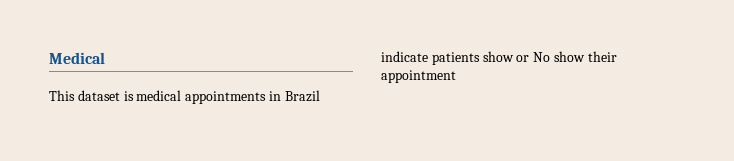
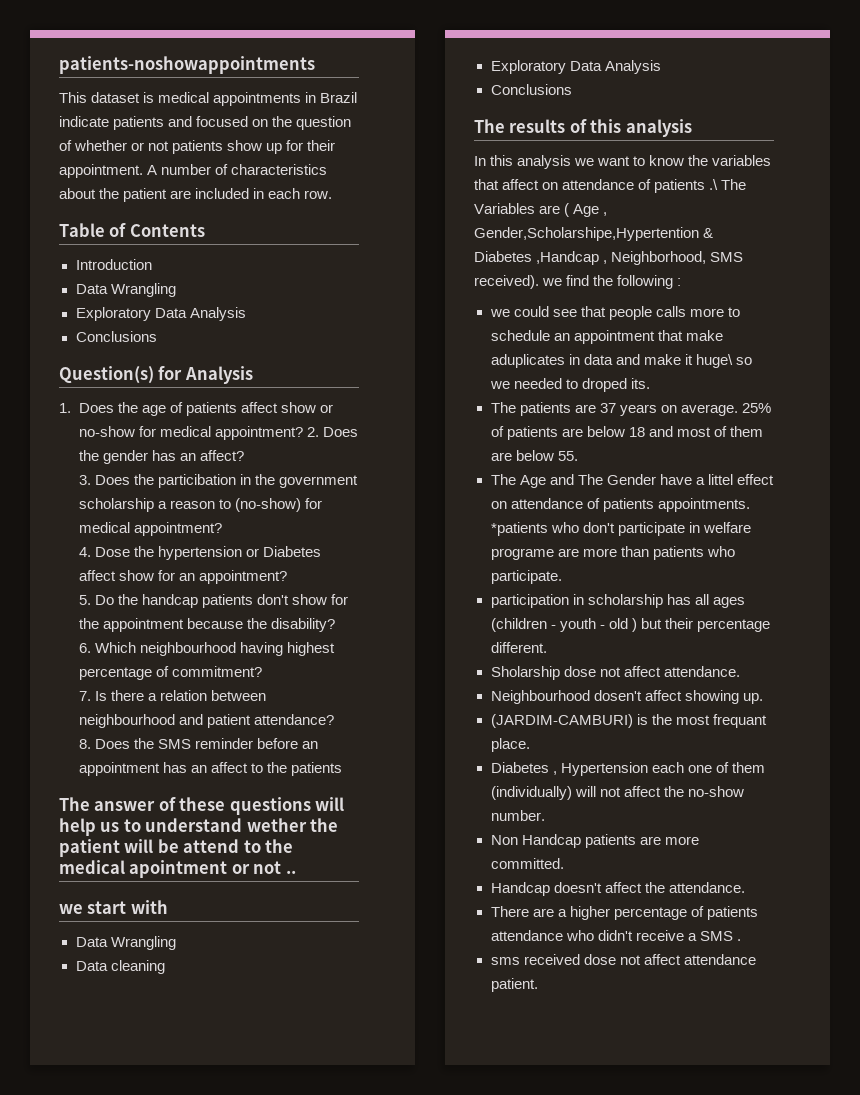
[49,52,105,64] Medical -> [59,56,315,74] patients-noshowappointments
[482,51,617,62] [381,70,456,83] show or No show their appointment -> [168,116,352,130] [59,140,336,154] [59,164,328,178] [59,188,333,202] [59,223,205,237] [75,259,152,270] [75,283,176,297] [75,307,246,321] [75,331,157,342] [59,366,253,384] [59,402,334,416] [78,426,359,440] [78,450,245,464] [78,474,359,488] [78,498,323,512] [78,522,222,536] [78,546,322,560] [78,570,288,584] [78,594,349,608] [78,618,336,632] [78,642,336,656] [78,666,262,680] [78,690,267,701] [78,714,335,728] [78,738,319,749] [78,762,343,776] [59,797,345,815] [59,818,339,836] [59,839,294,857] [59,860,296,878] [59,900,168,914] [75,936,176,950] [75,960,165,974] [490,60,661,74] [490,84,572,95] [474,119,692,137] [474,155,772,169] [474,179,747,193] [474,203,608,217] [474,227,714,241] [474,251,744,265] [474,275,682,289] [489,306,740,320] [490,330,723,344] [490,354,752,368] [489,378,650,392] [490,402,771,416] [490,426,763,440] [490,450,578,461] [490,474,774,488] [490,498,750,512] [490,522,751,536] [490,546,735,560] [490,570,562,584] [490,594,745,608] [490,618,770,632] [490,642,547,653] [490,666,740,680] [490,690,763,704] [490,714,767,728] [490,738,530,752] [490,762,765,776] [490,786,744,800] [490,810,545,821] [490,834,699,848] [490,858,564,869] [490,882,745,896] [490,906,758,920] [490,930,741,941] [490,954,756,965] [490,978,538,992] and focused on the question of whether or not patients show up for their appointment. A number of characteristics about the patient are included in each row. // Table of Contents // Introduction // Data Wrangling // Exploratory Data Analysis // Conclusions // Question(s) for Analysis // 1. Does the age of patients affect show or no-show for medical appointment? 2. Does the gender has an affect? // 3. Does the particibation in the government scholarship a reason to (no-show) for medical appointment? // 4. Dose the hypertension or Diabetes affect show for an appointment? // 5. Do the handcap patients don't show for the appointment because the disability? // 6. Which neighbourhood having highest percentage of commitment? // 7. Is there a relation between neighbourhood and patient attendance? // 8. Does the SMS reminder before an appointment has an affect to the patients // The answer of these questions will help us to understand wether the patient will be attend to the medical apointment or not .. // we start with // Data Wrangling // Data cleaning // Exploratory Data Analysis // Conclusions // The results of this analysis // In this analysis we want to know the variables that affect on attendance of patients .\ The Variables are ( Age , Gender,Scholarshipe,Hypertention & Diabetes ,Handcap , Neighborhood, SMS received). we find the following : // we could see that people calls more to schedule an appointment that make aduplicates in data and make it huge\ so we needed to droped its. // The patients are 37 years on average. 25% of patients are below 18 and most of them are below 55. // The Age and The Gender have a littel effect on attendance of patients appointments. *patients who don't participate in welfare programe are more than patients who participate. // participation in scholarship has all ages (children - youth - old ) but their percentage different. // Sholarship dose not affect attendance. // Neighbourhood dosen't affect showing up. // (JARDIM-CAMBURI) is the most frequant place. // Diabetes , Hypertension each one of them (individually) will not affect the no-show number. // Non Handcap patients are more committed. // Handcap doesn't affect the attendance. // There are a higher percentage of patients attendance who didn't receive a SMS . // sms received dose not affect attendance patient.

